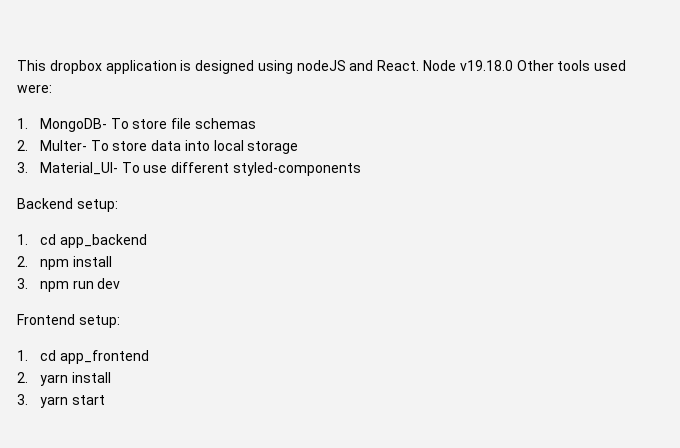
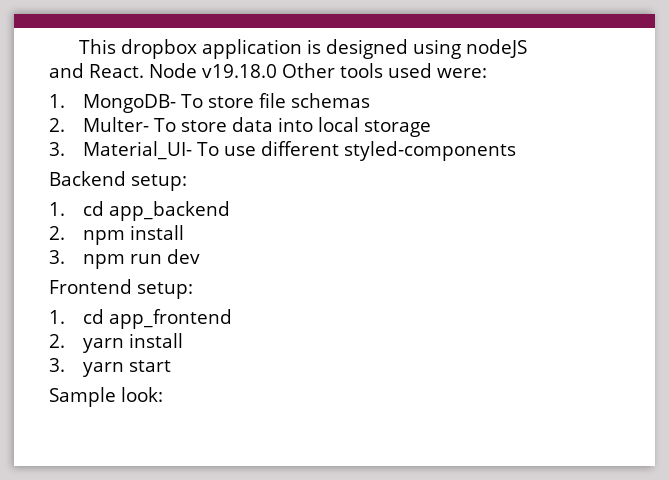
(105, 400) none -> [49,387,163,407] // Sample look:

